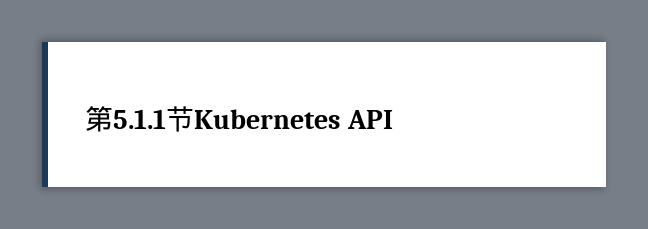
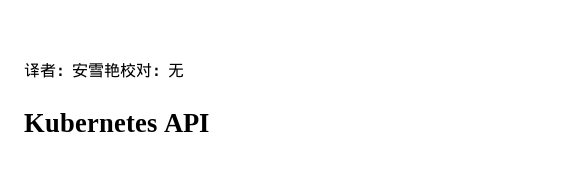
[85,106,194,132] 第5.1.1节 -> [24,62,184,78] 译者：安雪艳校对：无 //

